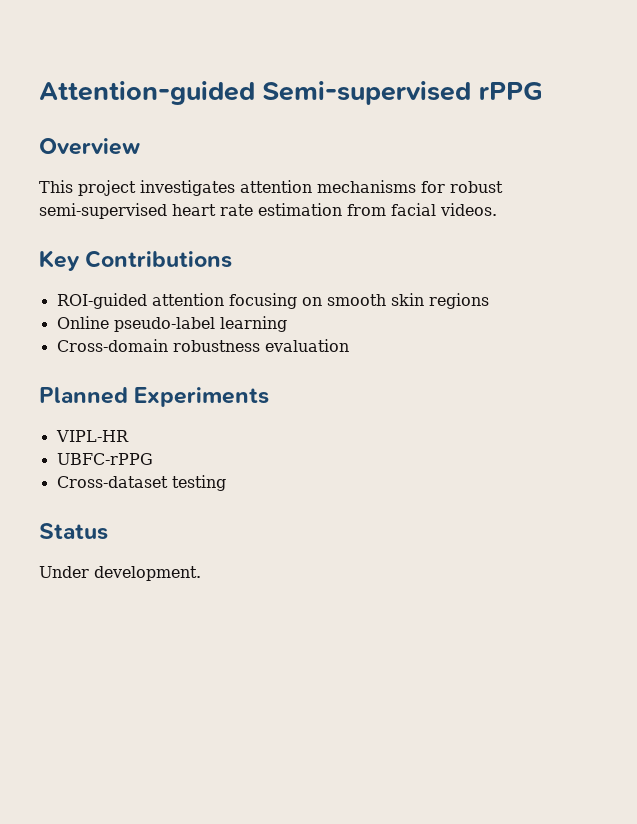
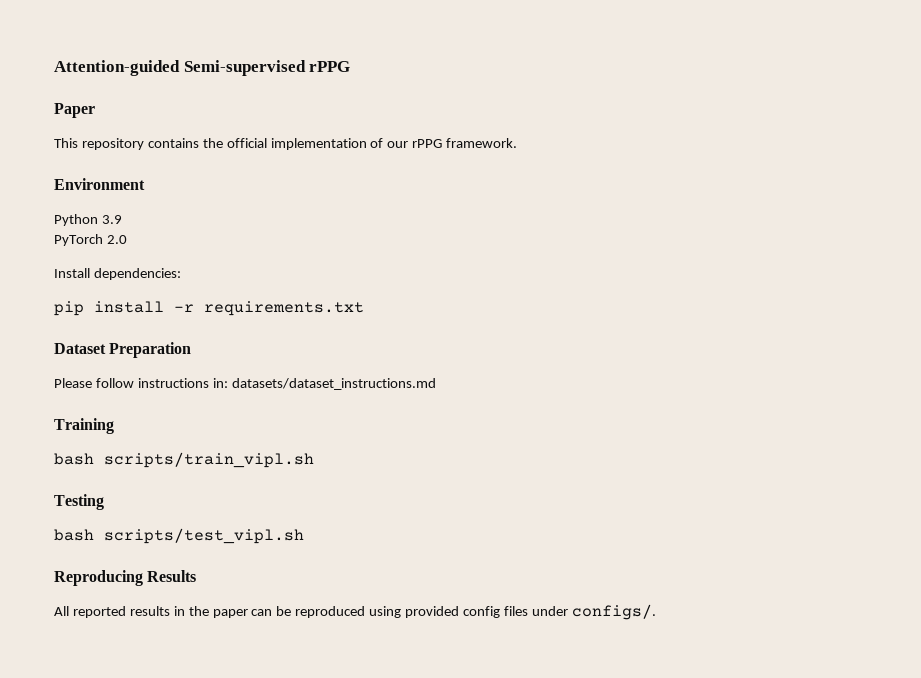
[39,138,140,155] Overview -> [54,103,95,118] Paper
[78,180,503,196] [39,203,497,219] [39,250,233,271] [56,293,489,309] [56,316,287,332] [56,339,349,352] [39,387,270,407] [55,430,129,442] [56,453,153,465] [56,475,226,491] [39,523,108,540] [39,566,201,581] project investigates attention mechanisms for robust semi-supervised heart rate estimation from facial videos. // Key Contributions // ROI-guided attention focusing on smooth skin regions // Online pseudo-label learning // Cross-domain robustness evaluation // Planned Experiments // VIPL-HR // UBFC-rPPG // Cross-dataset testing // Status // Under development. -> [81,138,518,150] [54,178,145,190] [54,214,122,226] [54,234,127,246] [54,268,181,280] [54,301,364,316] [54,342,192,358] [54,378,436,390] [54,418,114,434] [54,452,314,468] [54,494,104,510] [54,528,304,544] [54,570,197,586] [54,604,656,620] repository contains the official implementation of our rPPG framework. // Environment // Python 3.9 // PyTorch 2.0 // Install dependencies: // pip install -r requirements.txt // Dataset Preparation // Please follow instructions in: datasets/dataset_instructions.md // Training // bash scripts/train_vipl.sh // Testing // bash scripts/test_vipl.sh // Reproducing Results // All reported results in the paper can be reproduced using provided config files under configs/.

